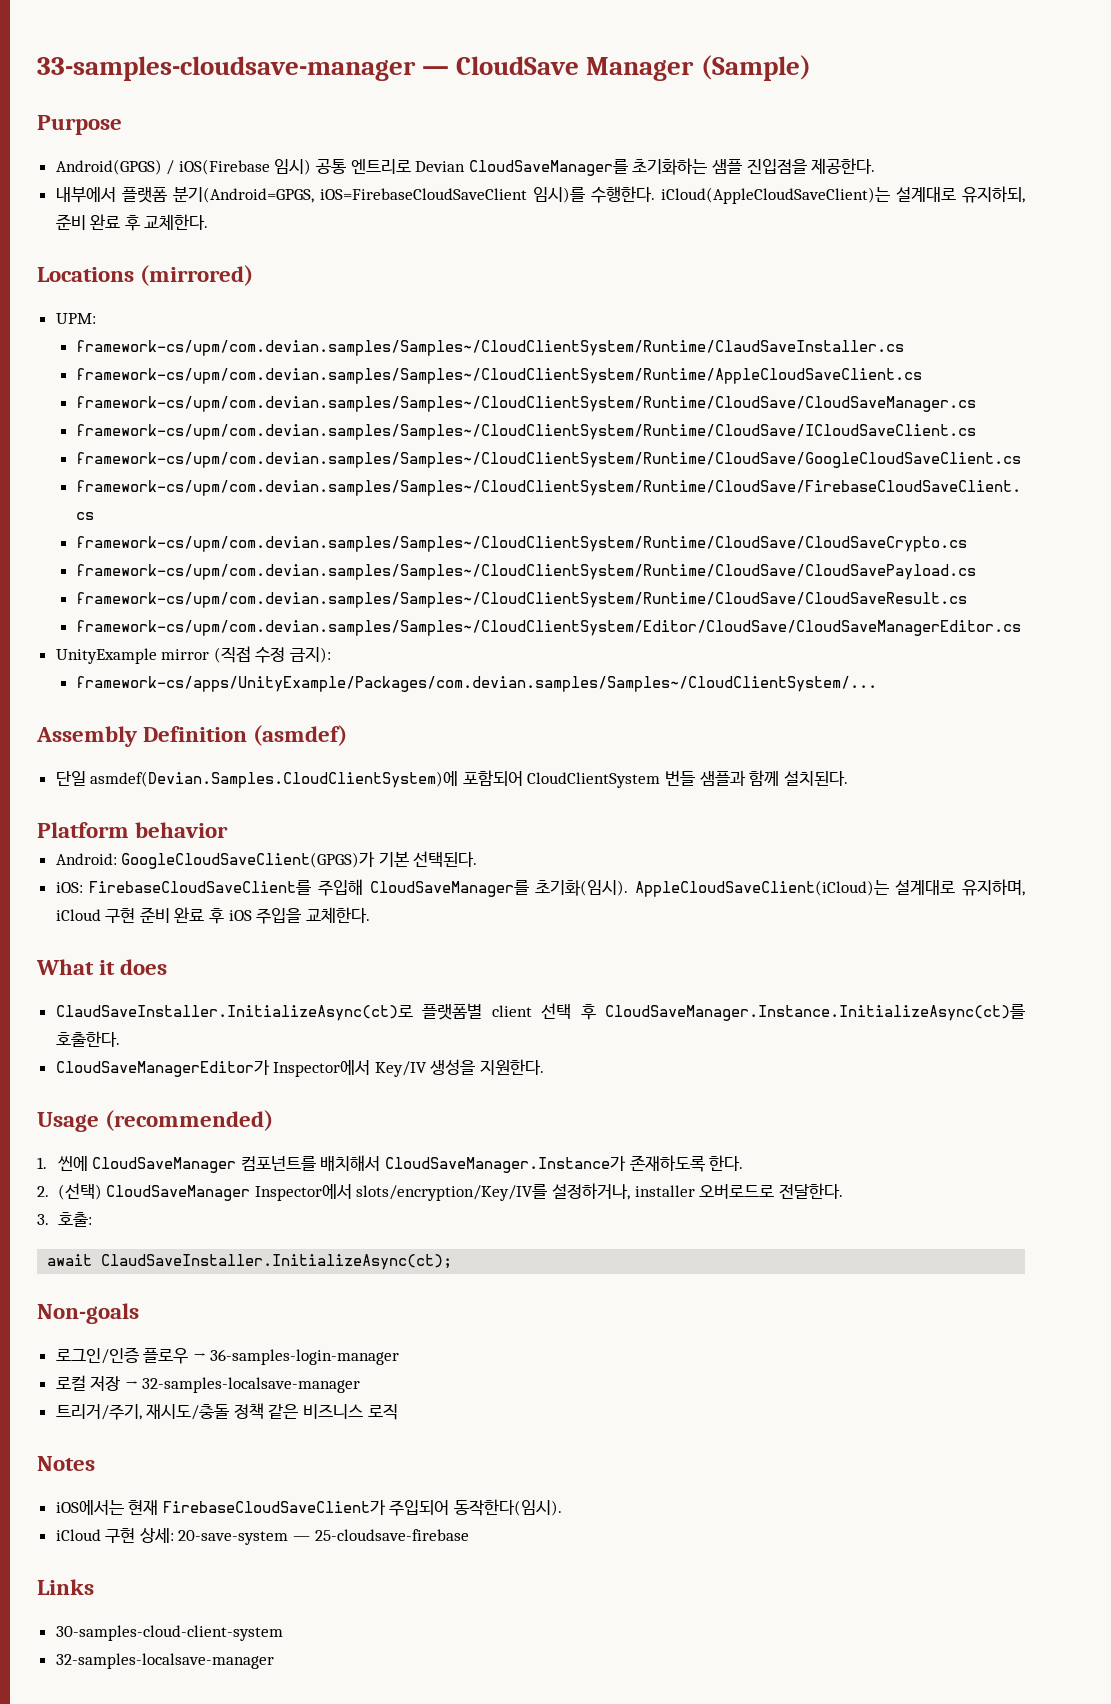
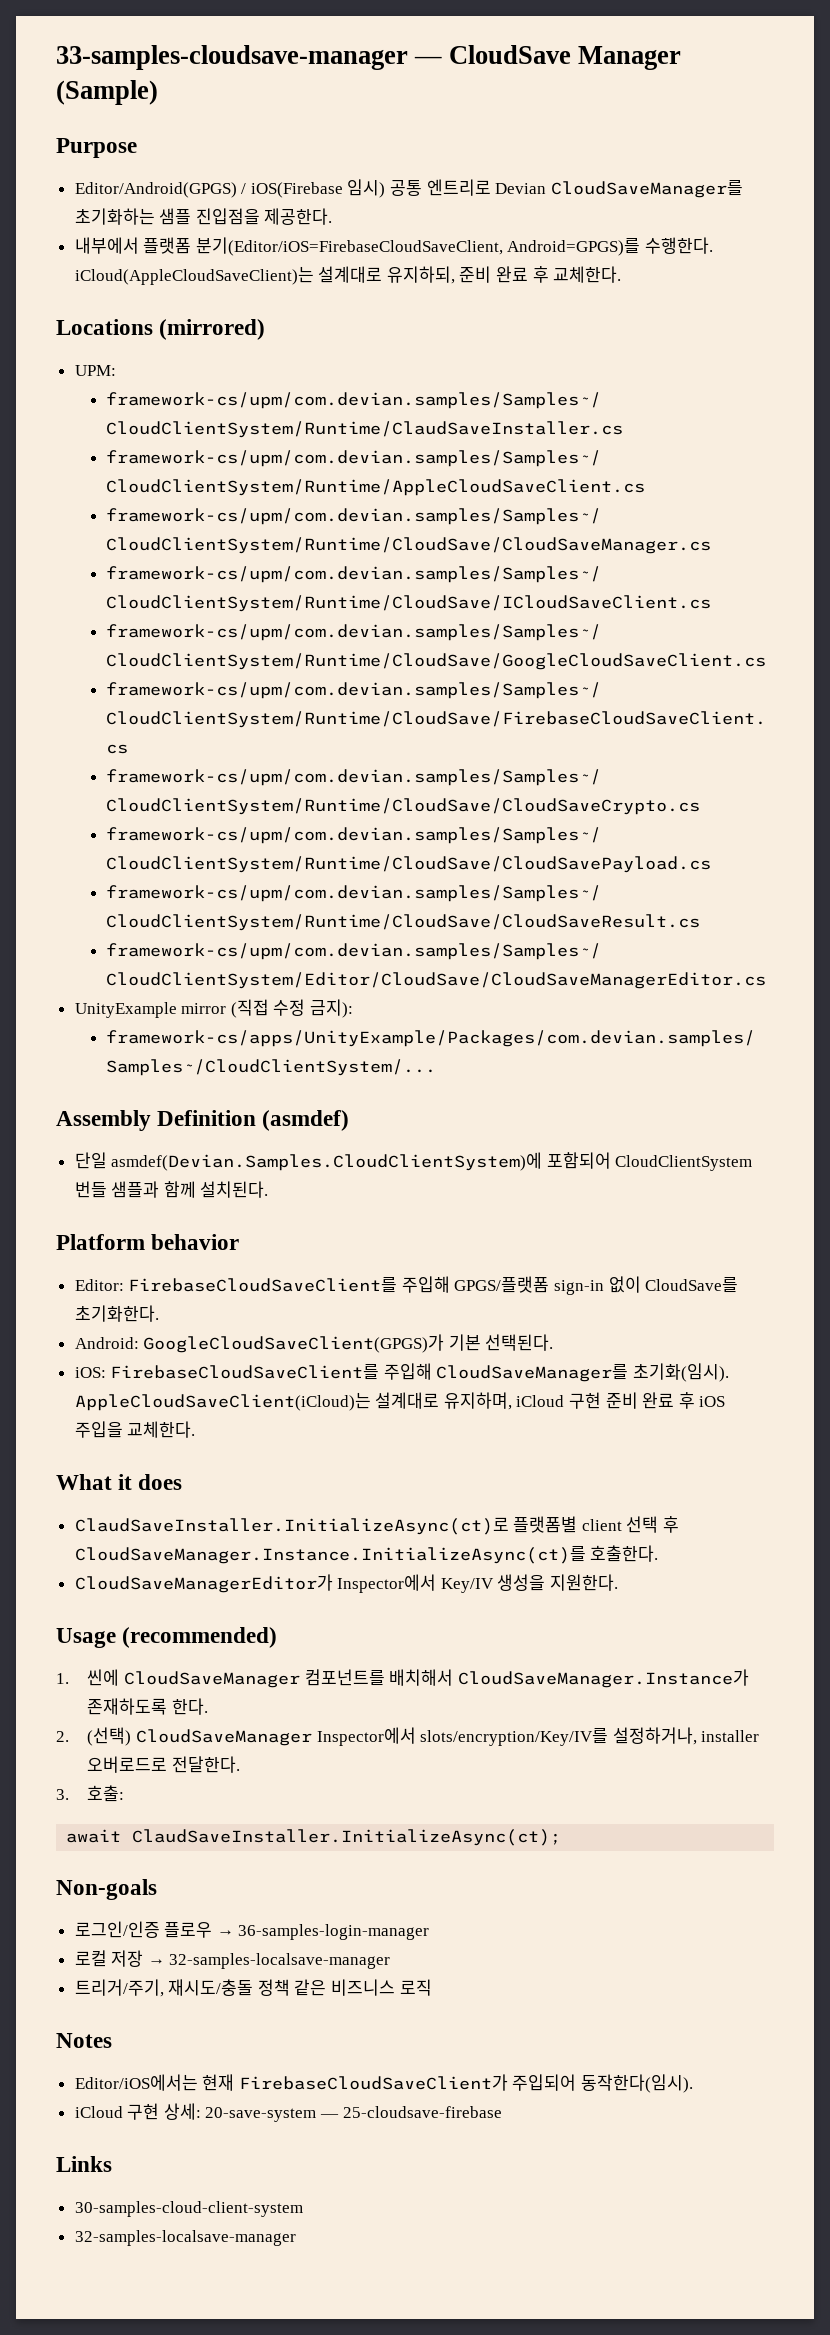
[55,159,162,175] Android(GPGS) -> [74,182,237,198] Editor/Android(GPGS)
[172,187,585,203] 분기(Android=GPGS, iOS=FirebaseCloudSaveClient 임시)를 -> [195,237,641,256] 분기(Editor/iOS=FirebaseCloudSaveClient, Android=GPGS)를
(229, 830) none -> [74,1276,739,1295] [74,1305,159,1322] // Editor: FirebaseCloudSaveClient를 주입해 GPGS/플랫폼 sign-in 없이 CloudSave를 초기화한다.
[55,1500,124,1515] iOS에서는 -> [74,2074,198,2091] Editor/iOS에서는

